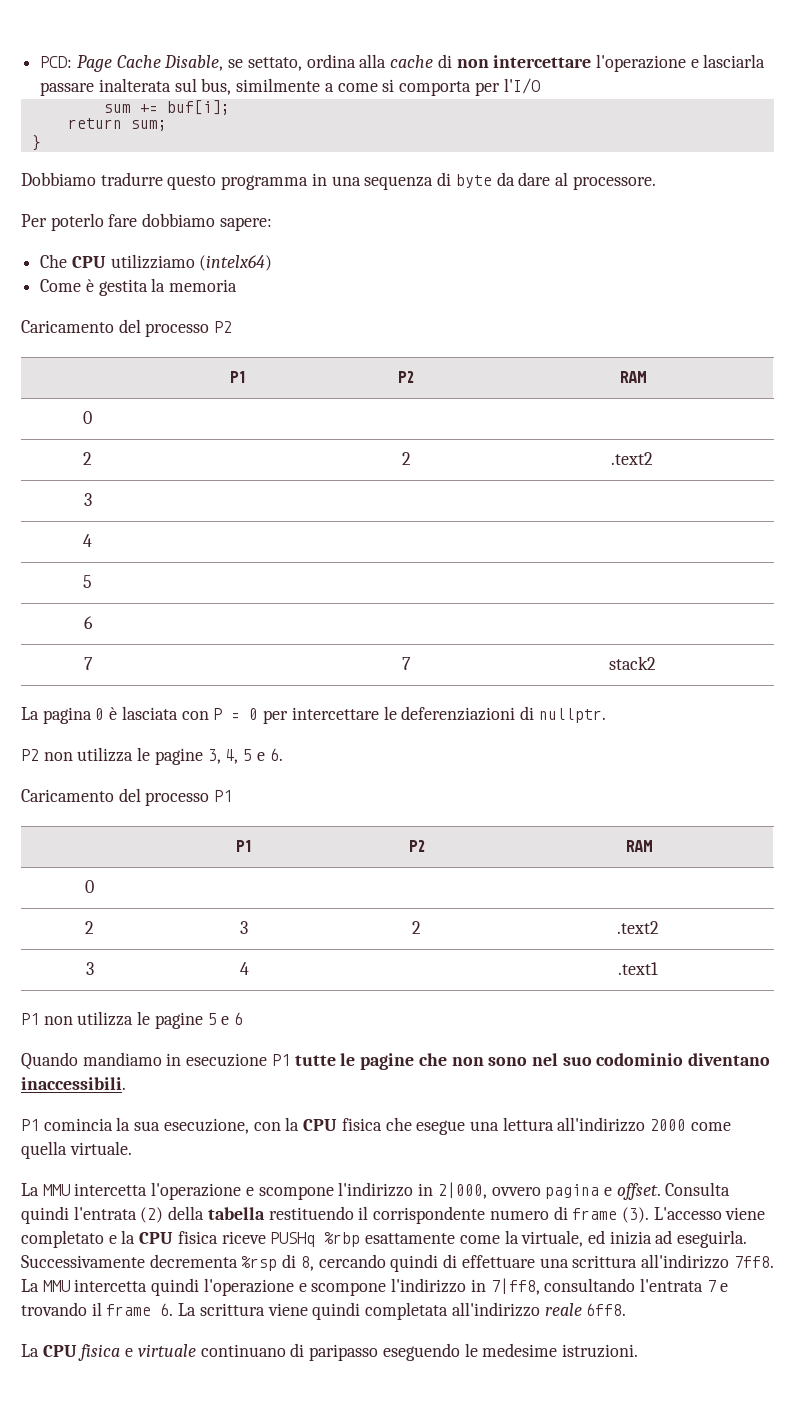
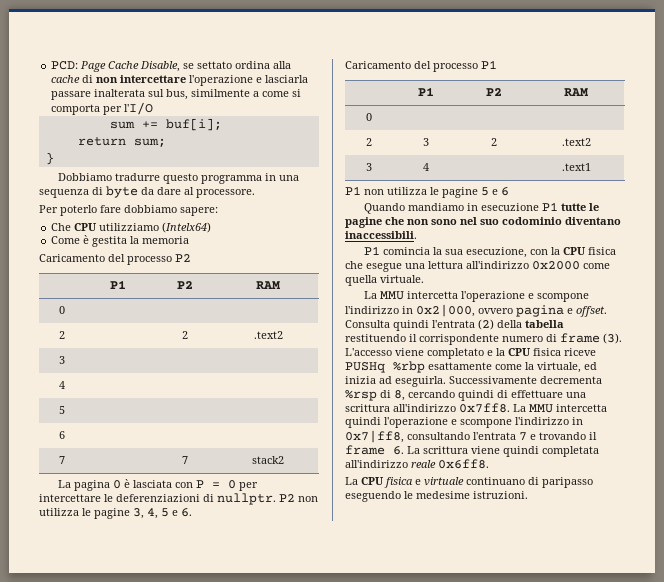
[247,57,302,71] settato, -> [197,61,233,69] settato
[199,255,273,271] (intelx64) -> [162,222,212,233] (Intelx64)
(606, 715) // -> (276, 499) none
[650,1119,687,1131] 2000 -> [532,261,580,270] 0x2000
[437,1182,487,1199] 2|000, -> [416,304,475,317] 0x2|000,
[733,1256,774,1268] 7ff8. -> [459,403,510,413] 0x7ff8.
[490,1278,540,1295] 7|ff8, -> [345,430,404,443] 0x7|ff8,
[586,1303,627,1316] 6ff8. -> [438,459,489,469] 0x6ff8.

